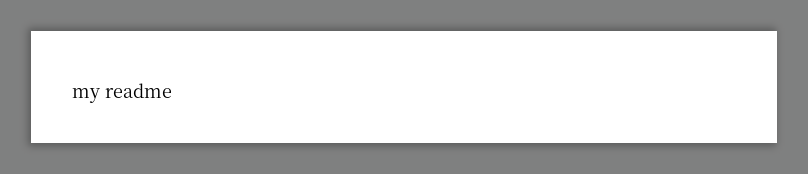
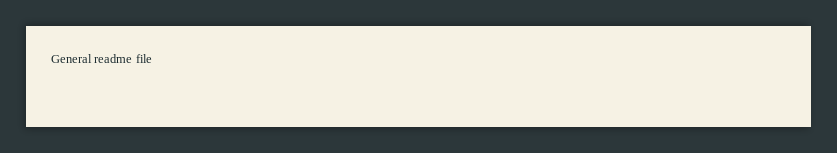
[72,83,172,103] my readme -> [51,54,152,63] General readme file

